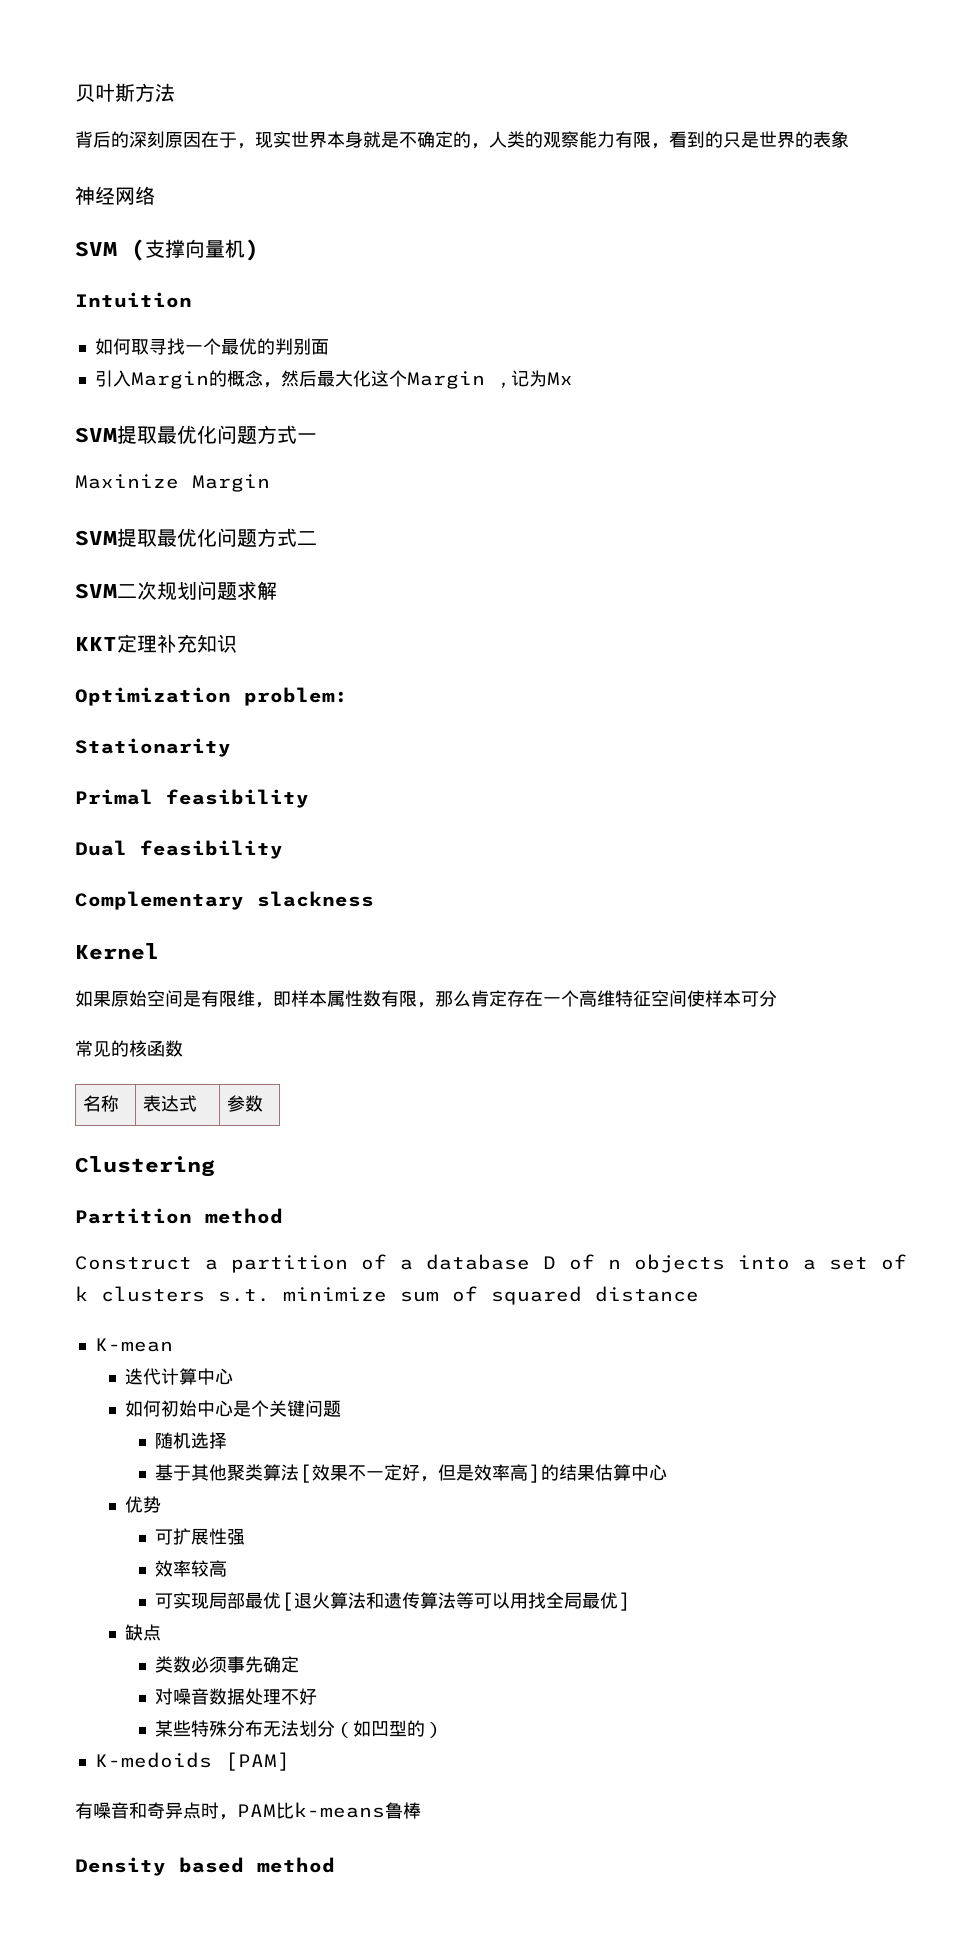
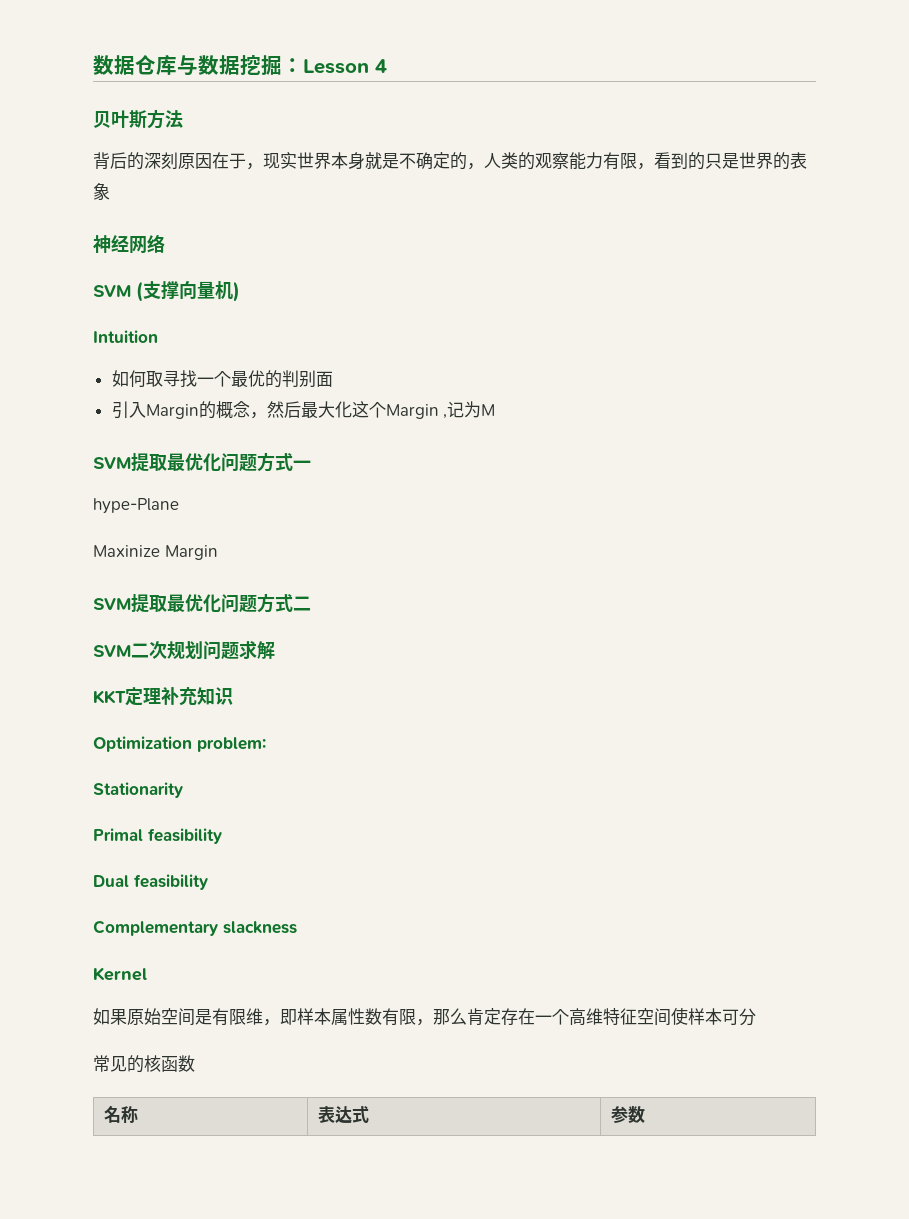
(75, 93) none -> [93,55,387,76] 数据仓库与数据挖掘：Lesson 4 //
[546,372,573,385] Mx -> [481,404,496,416] M
(317, 437) none -> [93,498,179,514] // hype-Plane
[75,1156,215,1177] [75,1208,283,1224] [75,1254,907,1273] [75,1286,699,1305] [94,1338,173,1352] [125,1368,234,1385] [125,1400,342,1417] [155,1432,228,1449] [155,1464,668,1483] [125,1496,162,1513] [155,1528,246,1545] [155,1560,228,1577] [155,1592,632,1611] [125,1624,162,1641] [155,1656,300,1673] [155,1688,318,1705] [155,1720,444,1738] [94,1752,290,1771] [75,1802,421,1820] [75,1857,335,1876] // Clustering // Partition method // Construct a partition of a database D of n objects into a set of k clusters s.t. minimize sum of squared distance // K-mean // 迭代计算中心 // 如何初始中心是个关键问题 // 随机选择 // 基于其他聚类算法[效果不一定好，但是效率高]的结果估算中心 // 优势 // 可扩展性强 // 效率较高 // 可实现局部最优[退火算法和遗传算法等可以用找全局最优] // 缺点 // 类数必须事先确定 // 对噪音数据处理不好 // 某些特殊分布无法划分（如凹型的） // K-medoids [PAM] // 有噪音和奇异点时，PAM比k-means鲁棒 // Density based method -> (645, 1114) none

